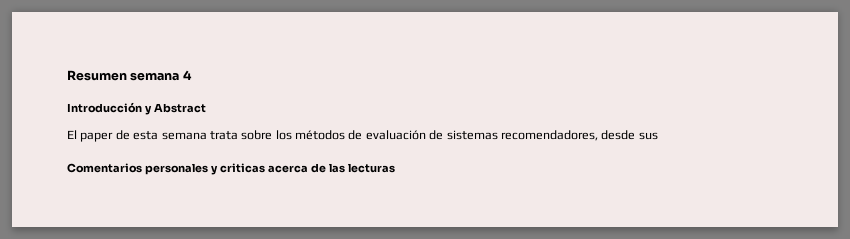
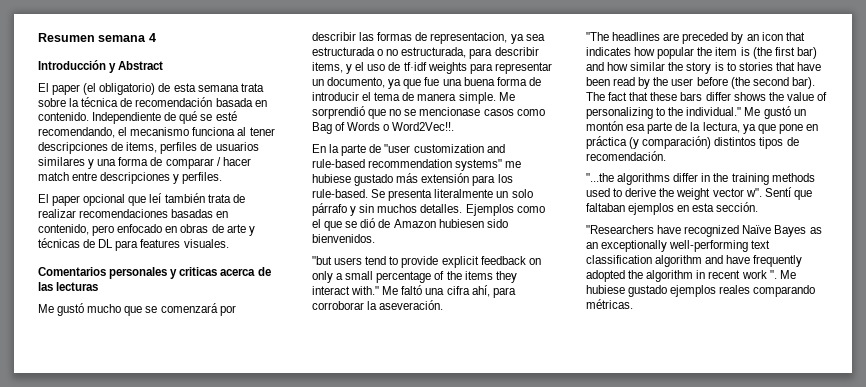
(114, 137) none -> [83,83,156,95] (el obligatorio)
[275,130,658,141] los métodos de evaluación de sistemas recomendadores, desde sus -> [69,97,267,107] [38,111,237,124] [38,127,275,138] [38,142,259,154] [38,157,251,169] [38,172,223,184] [38,193,245,206] [38,209,229,218] [38,224,255,236] [38,238,229,251] la técnica de recomendación basada en contenido. Independiente de qué se esté recomendando, el mecanismo funciona al tener descripciones de items, perfiles de usuarios similares y una forma de comparar / hacer match entre descripciones y perfiles. // El paper opcional que leí también trata de realizar recomendaciones basadas en contenido, pero enfocado en obras de arte y técnicas de DL para features visuales.
(395, 168) none -> [38,303,236,316] [312,32,545,44] [312,47,539,59] [312,62,552,74] [312,77,541,89] [312,92,515,104] [312,106,545,119] [312,122,455,134] [312,144,505,156] [312,159,522,171] [312,173,513,186] [312,189,533,201] [312,203,545,216] [312,218,508,231] [312,234,375,243] [312,256,541,268] [312,271,517,283] [312,285,516,298] [312,300,444,310] [586,32,805,44] [586,47,817,59] [586,62,821,74] [586,77,815,89] [586,92,827,101] [586,106,806,119] [586,121,818,134] [586,136,799,149] [586,151,666,161] [586,173,815,185] [586,187,812,200] [586,202,759,215] [586,225,822,237] [586,240,771,252] [586,255,803,267] [586,270,796,282] [586,285,816,297] [586,299,633,309] // Me gustó mucho que se comenzará por describir las formas de representacion, ya sea estructurada o no estructurada, para describir items, y el uso de tf·idf weights para representar un documento, ya que fue una buena forma de introducir el tema de manera simple. Me sorprendió que no se mencionase casos como Bag of Words o Word2Vec!!. // En la parte de "user customization and rule-based recommendation systems" me hubiese gustado más extensión para los rule-based. Se presenta literalmente un solo párrafo y sin muchos detalles. Ejemplos como el que se dió de Amazon hubiesen sido bienvenidos. // "but users tend to provide explicit feedback on only a small percentage of the items they interact with." Me faltó una cifra ahí, para corroborar la aseveración. // "The headlines are preceded by an icon that indicates how popular the item is (the first bar) and how similar the story is to stories that have been read by the user before (the second bar). The fact that these bars differ shows the value of personalizing to the individual." Me gustó un montón esa parte de la lectura, ya que pone en práctica (y comparación) distintos tipos de recomendación. // "...the algorithms differ in the training methods used to derive the weight vector w". Sentí que faltaban ejemplos en esta sección. // "Researchers have recognized Naïve Bayes as an exceptionally well-performing text classification algorithm and have frequently adopted the algorithm in recent work ". Me hubiese gustado ejemplos reales comparando métricas.

